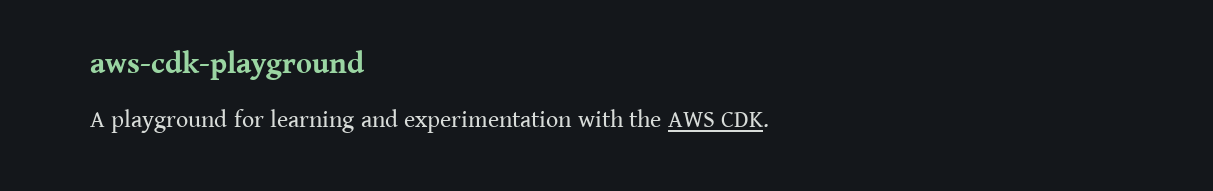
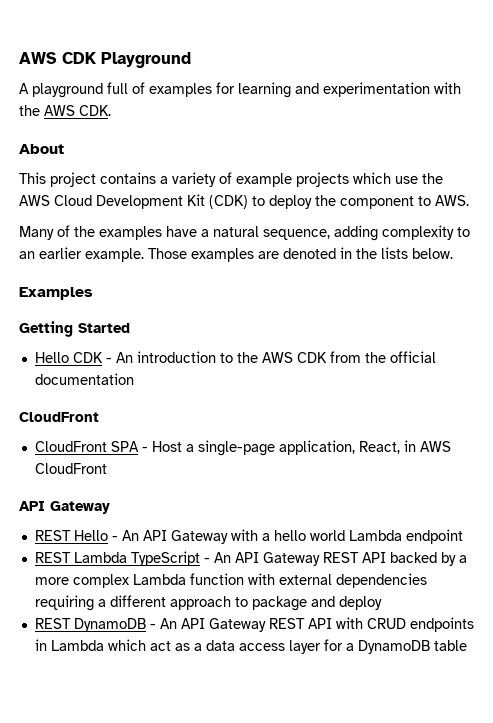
[90,50,365,80] aws-cdk-playground -> [19,52,191,68] AWS CDK Playground
(228, 121) none -> [107,82,212,97] full of examples
(770, 119) none -> [19,144,64,154] [19,172,443,187] [19,194,469,209] [19,225,470,241] [19,247,453,262] [19,287,93,300] [19,321,130,337] [34,351,436,363] [34,373,134,385] [19,412,99,422] [34,440,451,456] [34,463,107,474] [19,501,110,514] [34,529,463,544] [34,551,467,566] [34,573,427,588] [34,595,382,611] [34,617,474,632] [34,639,467,654] // About // This project contains a variety of example projects which use the AWS Cloud Development Kit (CDK) to deploy the component to AWS. // Many of the examples have a natural sequence, adding complexity to an earlier example. Those examples are denoted in the lists below. // Examples // Getting Started // Hello CDK - An introduction to the AWS CDK from the official documentation // CloudFront // CloudFront SPA - Host a single-page application, React, in AWS CloudFront // API Gateway // REST Hello - An API Gateway with a hello world Lambda endpoint // REST Lambda TypeScript - An API Gateway REST API backed by a more complex Lambda function with external dependencies requiring a different approach to package and deploy // REST DynamoDB - An API Gateway REST API with CRUD endpoints in Lambda which act as a data access layer for a DynamoDB table

